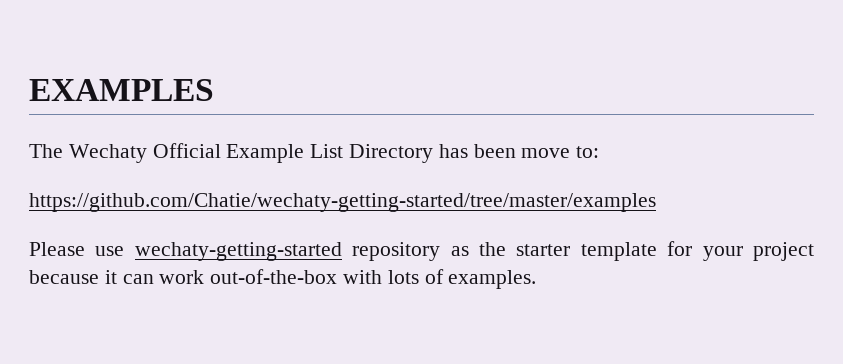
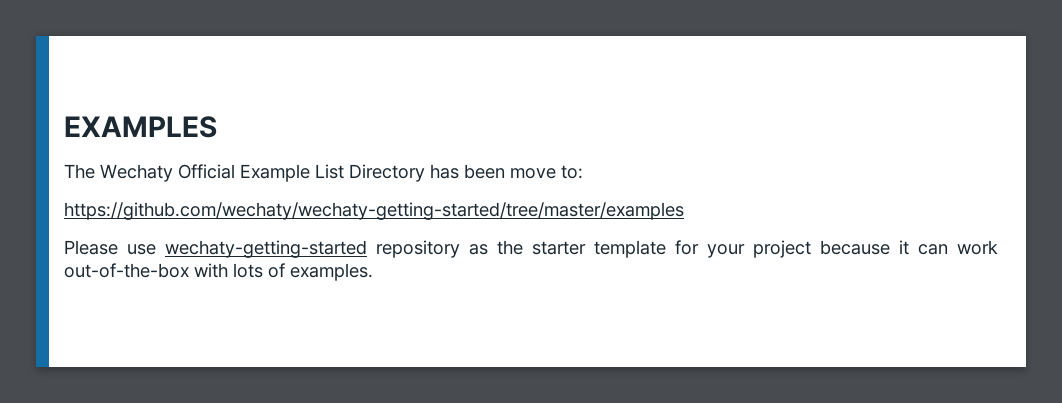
[29,193,656,212] https://github.com/Chatie/wechaty-getting-started/tree/master/examples -> [64,202,684,220] https://github.com/wechaty/wechaty-getting-started/tree/master/examples

